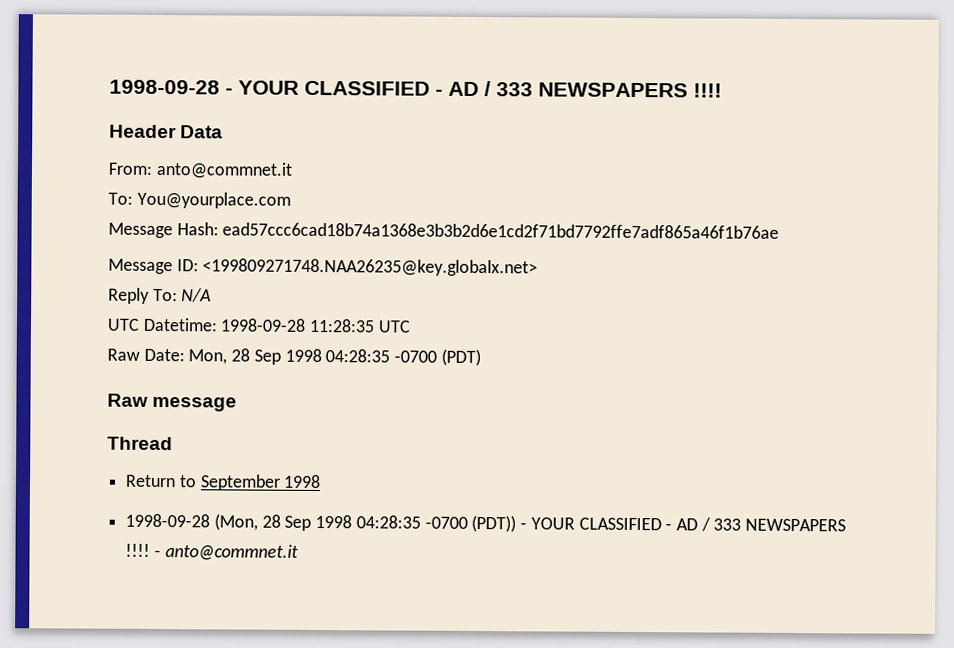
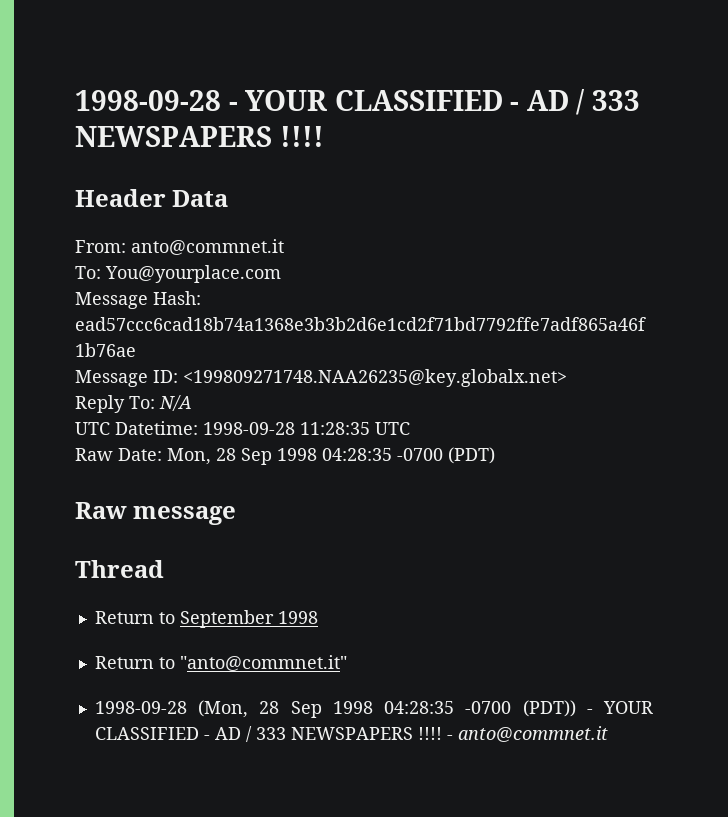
(322, 481) none -> [94,655,347,671] // Return to "anto@commnet.it"

